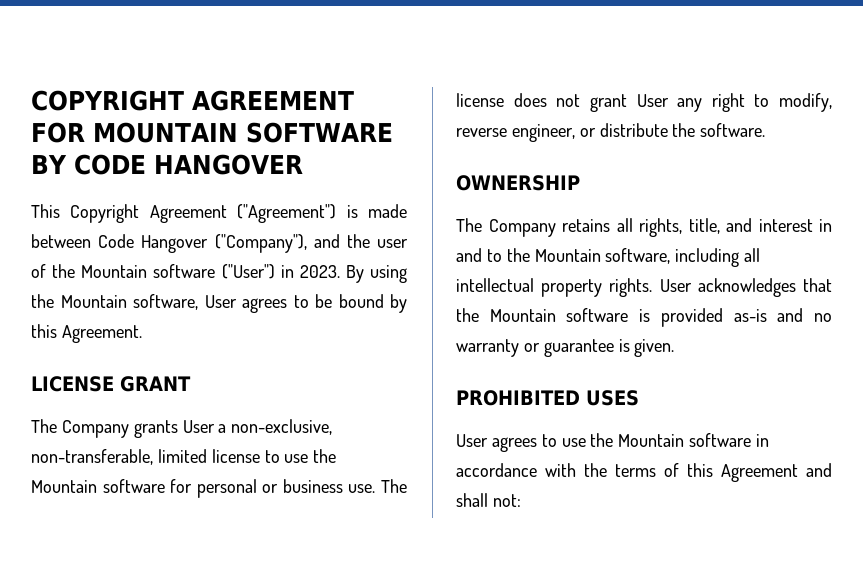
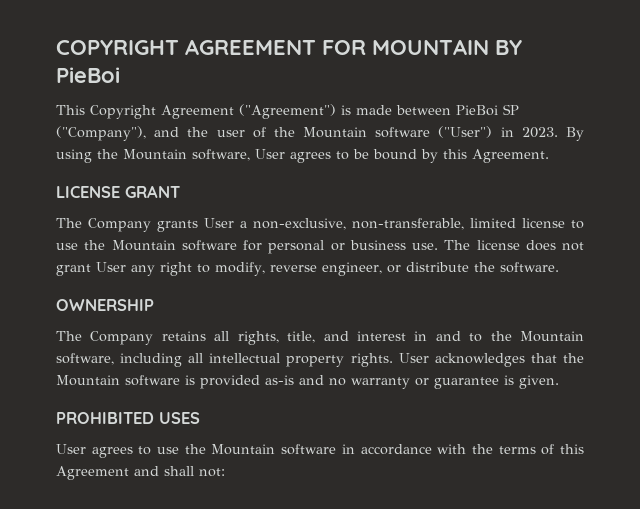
[245,122,393,143] [31,154,303,175] SOFTWARE BY CODE HANGOVER -> [495,40,522,55] [56,67,120,83] BY PieBoi
[98,234,209,253] Code Hangover -> [456,104,519,116] PieBoi SP

